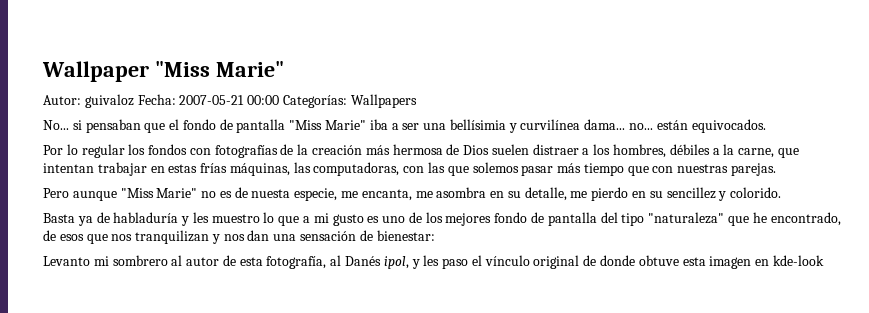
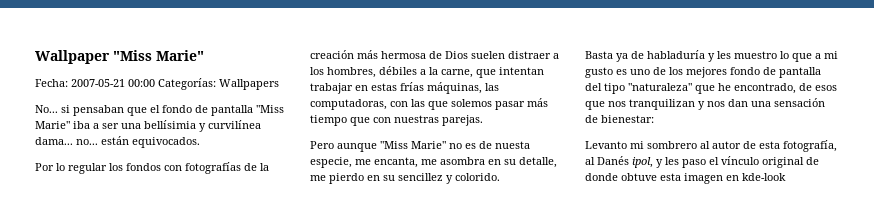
[43,94,134,108] Autor: guivaloz -> (204, 55) none

